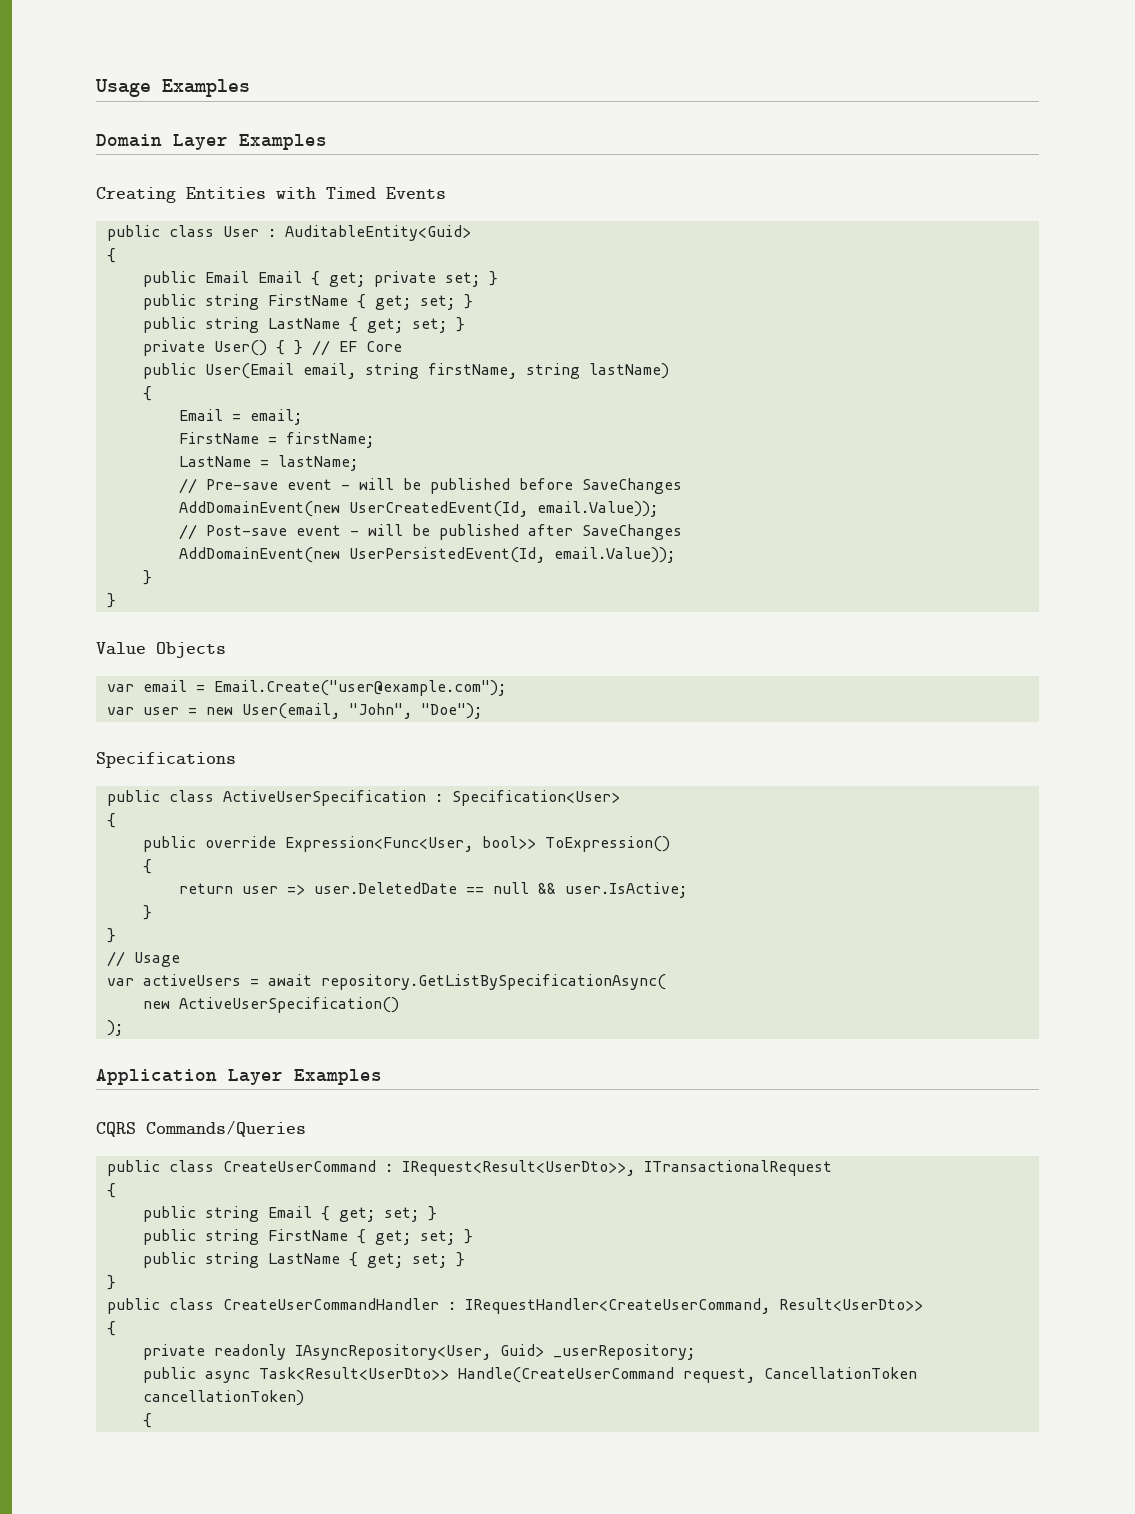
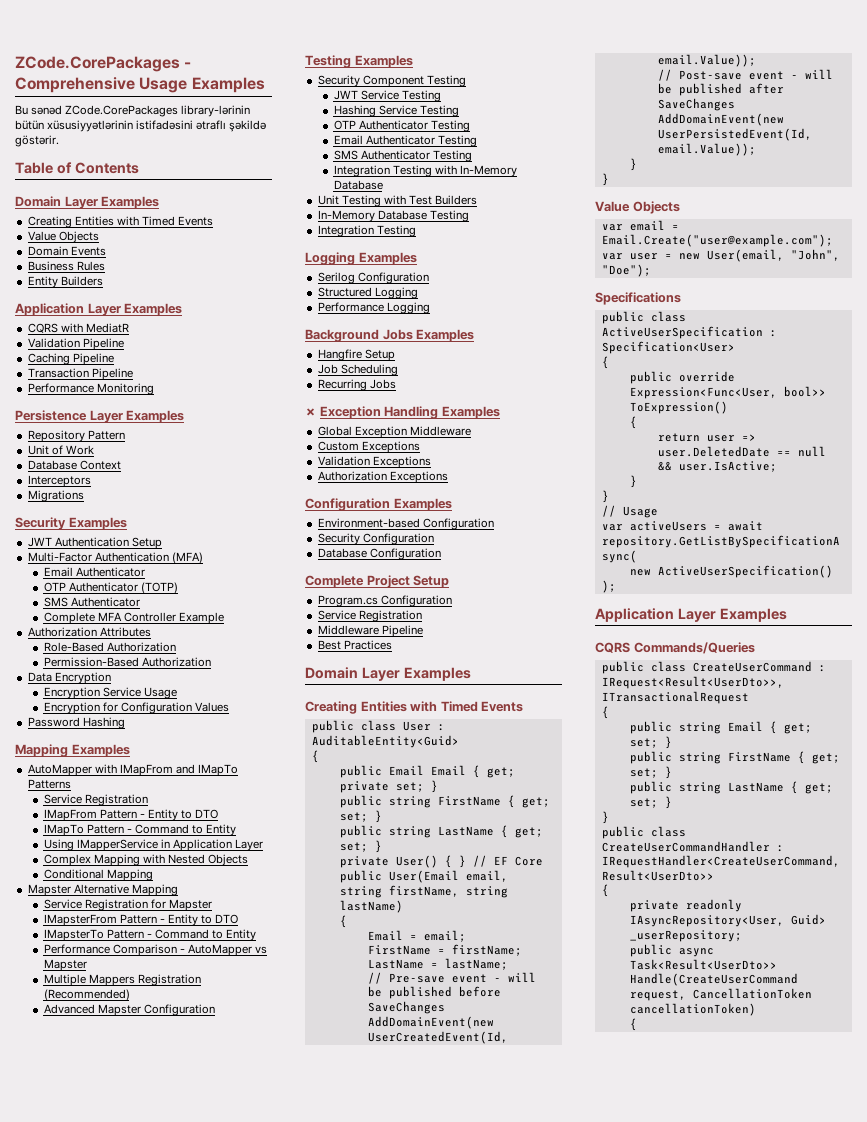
(95, 88) none -> [15,56,192,72] [15,77,135,93] ZCode.CorePackages - Comprehensive
(250, 88) none -> [15,105,251,117] [15,120,267,132] [15,135,59,147] [15,162,139,174] [15,196,160,209] [27,216,214,228] [27,231,99,243] [27,246,106,256] [27,261,105,271] [27,276,103,288] [15,303,183,316] [27,323,129,333] [27,338,124,350] [27,353,114,365] [27,368,133,380] [27,383,154,395] [15,410,185,423] [27,430,125,442] [27,445,94,455] [27,460,121,470] [27,475,91,487] [27,490,84,502] [15,517,127,530] [27,537,162,549] [27,552,203,564] [43,567,145,577] [43,582,178,594] [43,597,140,607] [43,612,224,624] [27,627,151,637] [43,642,176,652] [43,657,211,667] [27,672,111,684] [43,687,177,699] [43,702,229,714] [27,717,125,729] [15,744,130,757] [27,764,239,776] [27,779,71,789] [43,794,148,806] [43,809,219,821] [43,824,237,836] [43,839,263,851] [43,854,248,866] [43,869,153,881] [27,884,178,896] [43,899,212,911] [43,914,239,926] [43,929,257,941] [43,944,267,956] [43,959,87,971] [43,974,201,986] [43,989,130,1001] [43,1004,215,1016] [305,55,413,68] [317,75,466,87] [333,90,441,102] [333,105,459,117] [333,120,470,132] [333,135,477,147] [333,150,472,162] [333,165,517,177] [333,180,383,190] [317,195,478,207] [317,210,469,222] [317,225,416,237] [305,252,417,265] [317,272,429,284] [317,287,418,299] [317,302,430,314] [305,329,475,342] [317,349,395,361] [317,364,398,376] [317,379,396,391] [305,406,500,419] [317,426,471,438] [317,441,420,453] [317,456,431,468] [317,471,448,483] [305,498,452,511] [317,518,494,530] [317,533,434,545] [317,548,441,560] [305,575,450,588] [317,595,452,607] [317,610,422,622] [317,625,423,637] [317,640,392,650] // Bu sənəd ZCode.CorePackages library-lərinin bütün xüsusiyyətlərinin istifadəsini ətraflı şəkildə göstərir. // Table of Contents // Domain Layer Examples // Creating Entities with Timed Events // Value Objects // Domain Events // Business Rules // Entity Builders // Application Layer Examples // CQRS with MediatR // Validation Pipeline // Caching Pipeline // Transaction Pipeline // Performance Monitoring // Persistence Layer Examples // Repository Pattern // Unit of Work // Database Context // Interceptors // Migrations // Security Examples // JWT Authentication Setup // Multi-Factor Authentication (MFA) // Email Authenticator // OTP Authenticator (TOTP) // SMS Authenticator // Complete MFA Controller Example // Authorization Attributes // Role-Based Authorization // Permission-Based Authorization // Data Encryption // Encryption Service Usage // Encryption for Configuration Values // Password Hashing // Mapping Examples // AutoMapper with IMapFrom and IMapTo Patterns // Service Registration // IMapFrom Pattern - Entity to DTO // IMapTo Pattern - Command to Entity // Using IMapperService in Application Layer // Complex Mapping with Nested Objects // Conditional Mapping // Mapster Alternative Mapping // Service Registration for Mapster // IMapsterFrom Pattern - Entity to DTO // IMapsterTo Pattern - Command to Entity // Performance Comparison - AutoMapper vs Mapster // Multiple Mappers Registration (Recommended) // Advanced Mapster Configuration // Testing Examples // Security Component Testing // JWT Service Testing // Hashing Service Testing // OTP Authenticator Testing // Email Authenticator Testing // SMS Authenticator Testing // Integration Testing with In-Memory Database // Unit Testing with Test Builders // In-Memory Database Testing // Integration Testing // Logging Examples // Serilog Configuration // Structured Logging // Performance Logging // Background Jobs Examples // Hangfire Setup // Job Scheduling // Recurring Jobs // ✗ Exception Handling Examples // Global Exception Middleware // Custom Exceptions // Validation Exceptions // Authorization Exceptions // Configuration Examples // Environment-based Configuration // Security Configuration // Database Configuration // Complete Project Setup // Program.cs Configuration // Service Registration // Middleware Pipeline // Best Practices

